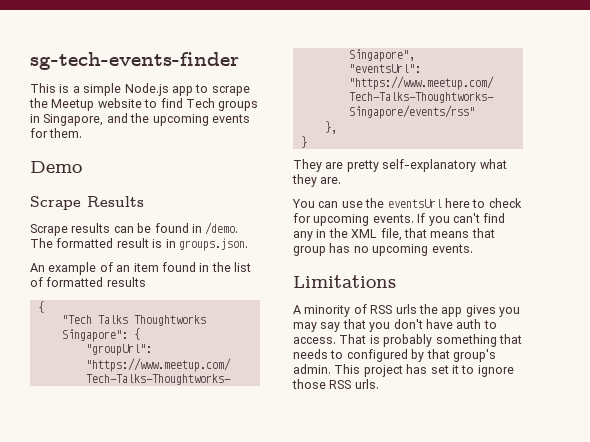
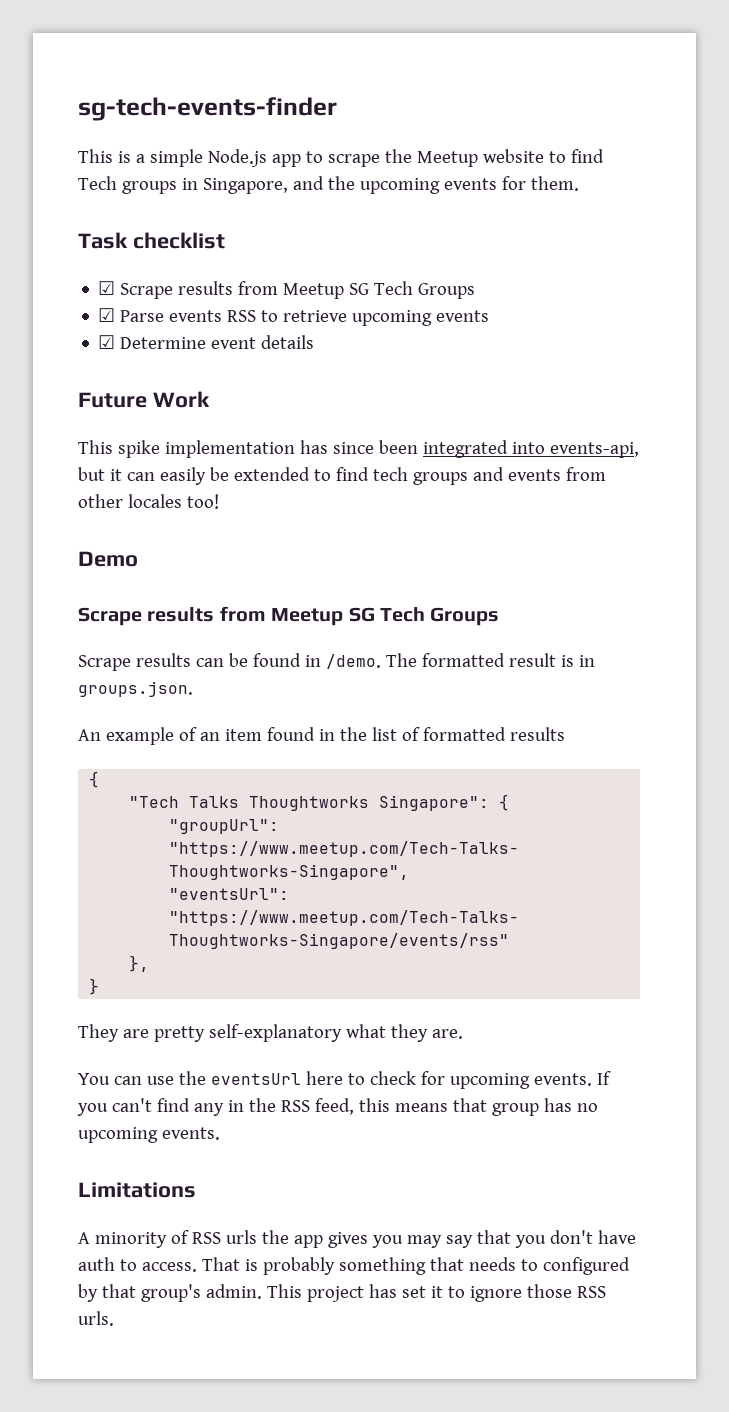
[30,161,82,173] [30,196,144,210] Demo // Scrape Results -> [78,232,225,249] [98,281,476,299] [98,308,490,326] [98,335,315,349] [78,391,210,408] [78,440,639,458] [78,467,606,485] [78,494,219,509] [78,551,138,567] [78,606,500,626] Task checklist // ☑ Scrape results from Meetup SG Tech Groups // ☑ Parse events RSS to retrieve upcoming events // ☑ Determine event details // Future Work // This spike implementation has since been integrated into events-api, but it can easily be extended to find tech groups and events from other locales too! // Demo // Scrape results from Meetup SG Tech Groups
[351,228,427,241] XML file, that -> [280,1098,390,1115] RSS feed, this

